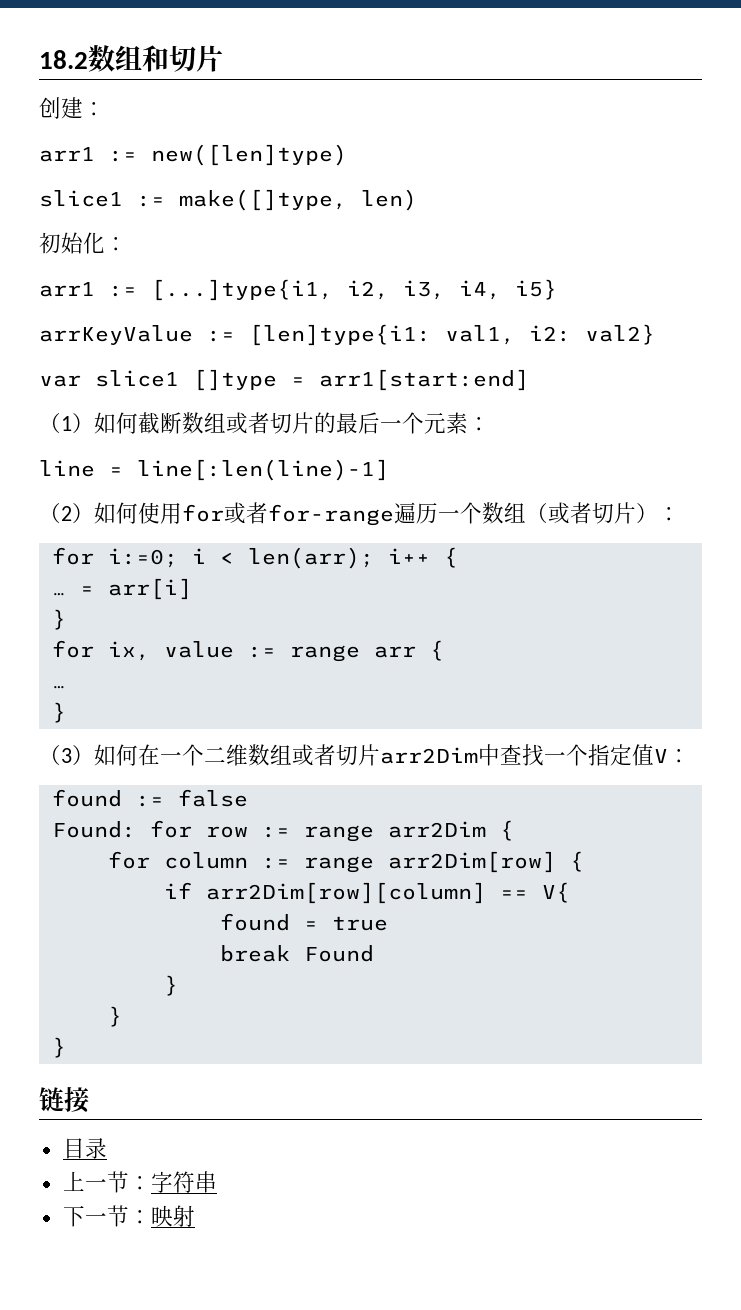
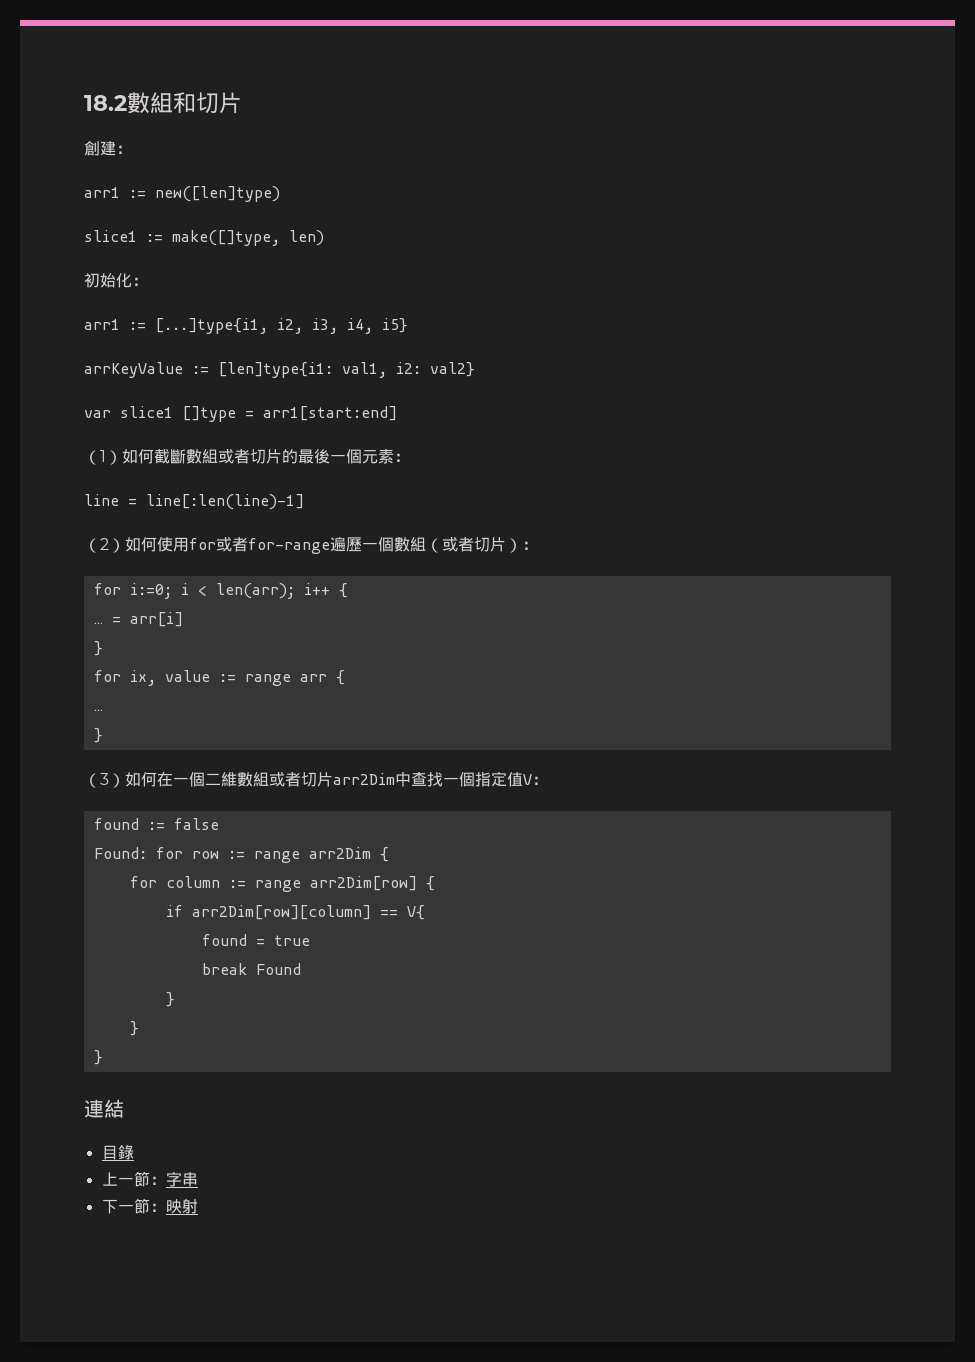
[88,45,142,72] 数组 -> [127,92,173,114] 數組
[39,97,61,119] 创 -> [84,141,100,156] 創
[160,412,226,434] 断数组 -> [170,449,218,464] 斷數組
[358,412,424,434] 后一个 -> [314,449,362,464] 後一個
[416,502,526,524] 历一个数组 -> [346,537,426,552] 歷一個數組
[182,744,292,766] 个二维数组 -> [189,772,269,787] 個二維數組
[566,744,588,766] 个 -> [459,772,475,787] 個
[39,1087,89,1113] 链接 -> [84,1099,124,1118] 連結
[84,1138,107,1159] 录 -> [117,1144,134,1160] 錄
[106,1171,195,1193] 节：字符 -> [133,1171,182,1187] 節：字
[106,1205,129,1227] 节 -> [133,1198,150,1214] 節

